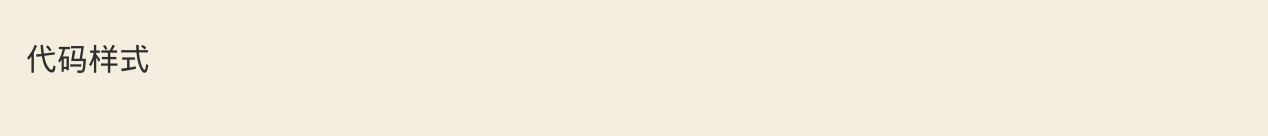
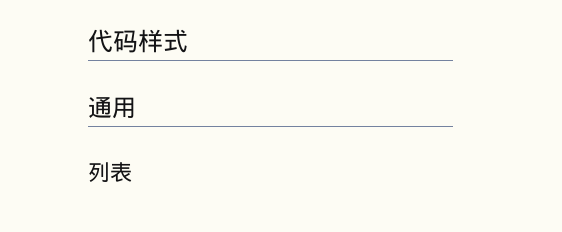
(150, 58) none -> [88,97,136,119] [88,162,132,182] // 通用 // 列表

